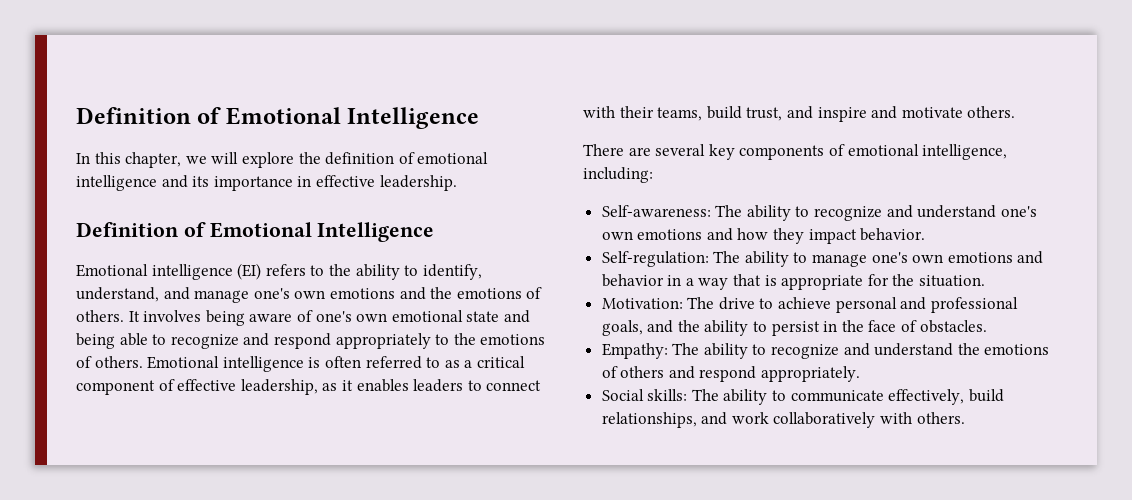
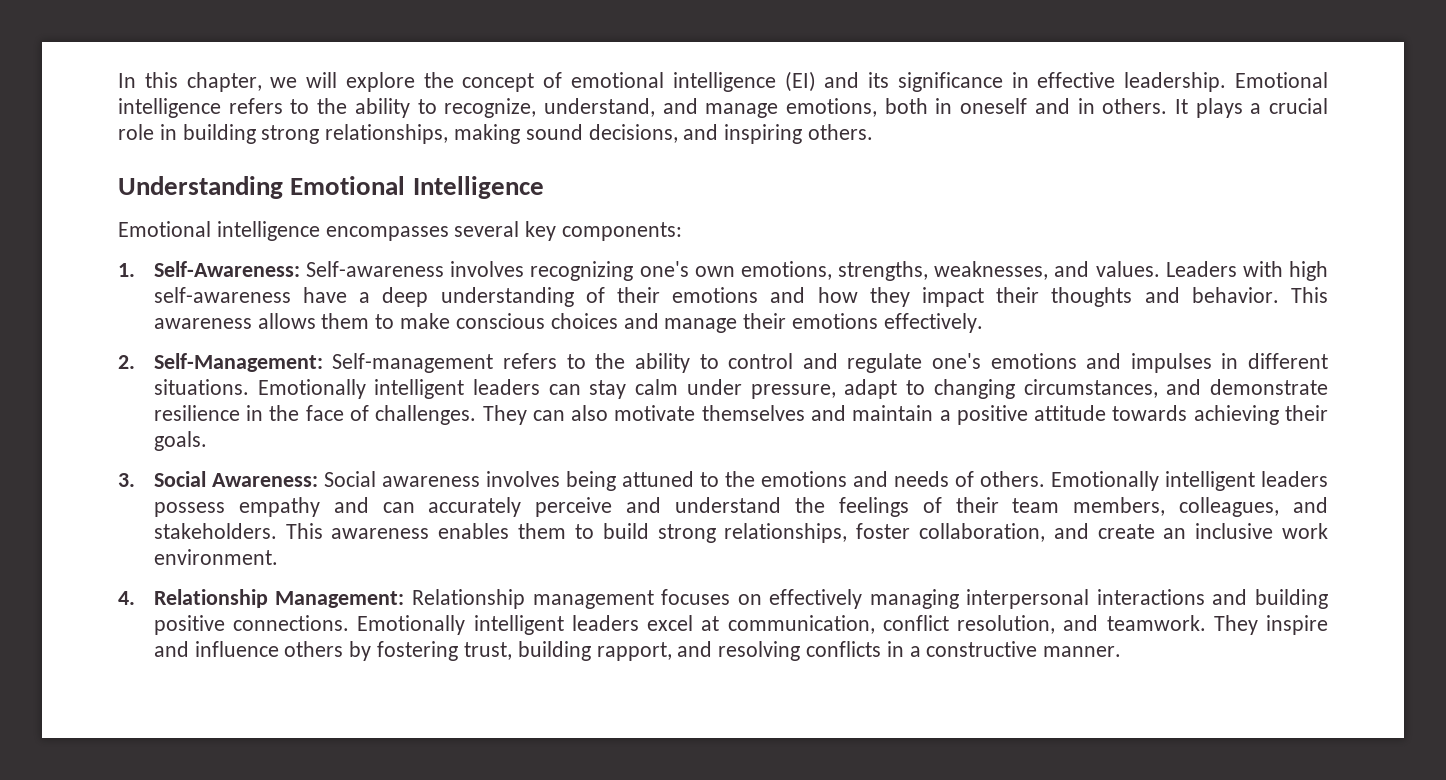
[76,107,480,129] Definition of Emotional Intelligence // -> (118, 80) none
[325,152,395,165] definition -> [462,73,535,92] concept
(157, 183) none -> [784,71,816,92] (EI)
[213,176,293,191] importance -> [897,72,1003,92] significance
[76,222,435,242] [76,263,482,280] [76,287,543,303] [76,310,530,326] [76,333,546,349] [76,356,525,372] [76,379,542,395] [583,106,1016,122] [583,144,1008,160] [583,167,653,183] [601,205,1037,221] [601,228,926,244] [601,251,1044,267] [601,274,986,290] [601,297,1018,313] [601,320,987,336] [601,343,1050,359] [601,366,861,382] [601,389,1004,405] [601,412,965,428] // Definition of Emotional Intelligence // Emotional intelligence (EI) refers to the ability to identify, understand, and manage one's own emotions and the emotions of others. It involves being aware of one's own emotional state and being able to recognize and respond appropriately to the emotions of others. Emotional intelligence is often referred to as a critical component of effective leadership, as it enables leaders to connect with their teams, build trust, and inspire and motivate others. // There are several key components of emotional intelligence, including: // Self-awareness: The ability to recognize and understand one's own emotions and how they impact behavior. // Self-regulation: The ability to manage one's own emotions and behavior in a way that is appropriate for the situation. // Motivation: The drive to achieve personal and professional goals, and the ability to persist in the face of obstacles. // Empathy: The ability to recognize and understand the emotions of others and respond appropriately. // Social skills: The ability to communicate effectively, build relationships, and work collaboratively with others. -> [1235,72,1329,88] [118,98,1329,118] [118,124,874,144] [118,176,544,199] [118,221,683,241] [118,261,1328,281] [153,287,1328,307] [153,313,983,333] [118,353,1329,373] [153,379,1328,399] [153,405,1328,425] [153,431,207,451] [118,471,1328,491] [153,497,1328,517] [153,523,1328,543] [153,549,278,565] [118,589,1328,609] [153,615,1328,635] [153,641,1122,661] Emotional intelligence refers to the ability to recognize, understand, and manage emotions, both in oneself and in others. It plays a crucial role in building strong relationships, making sound decisions, and inspiring others. // Understanding Emotional Intelligence // Emotional intelligence encompasses several key components: // 1. Self-Awareness: Self-awareness involves recognizing one's own emotions, strengths, weaknesses, and values. Leaders with high self-awareness have a deep understanding of their emotions and how they impact their thoughts and behavior. This awareness allows them to make conscious choices and manage their emotions effectively. // 2. Self-Management: Self-management refers to the ability to control and regulate one's emotions and impulses in different situations. Emotionally intelligent leaders can stay calm under pressure, adapt to changing circumstances, and demonstrate resilience in the face of challenges. They can also motivate themselves and maintain a positive attitude towards achieving their goals. // 3. Social Awareness: Social awareness involves being attuned to the emotions and needs of others. Emotionally intelligent leaders possess empathy and can accurately perceive and understand the feelings of their team members, colleagues, and stakeholders. This awareness enables them to build strong relationships, foster collaboration, and create an inclusive work environment. // 4. Relationship Management: Relationship management focuses on effectively managing interpersonal interactions and building positive connections. Emotionally intelligent leaders excel at communication, conflict resolution, and teamwork. They inspire and influence others by fostering trust, building rapport, and resolving conflicts in a constructive manner.

